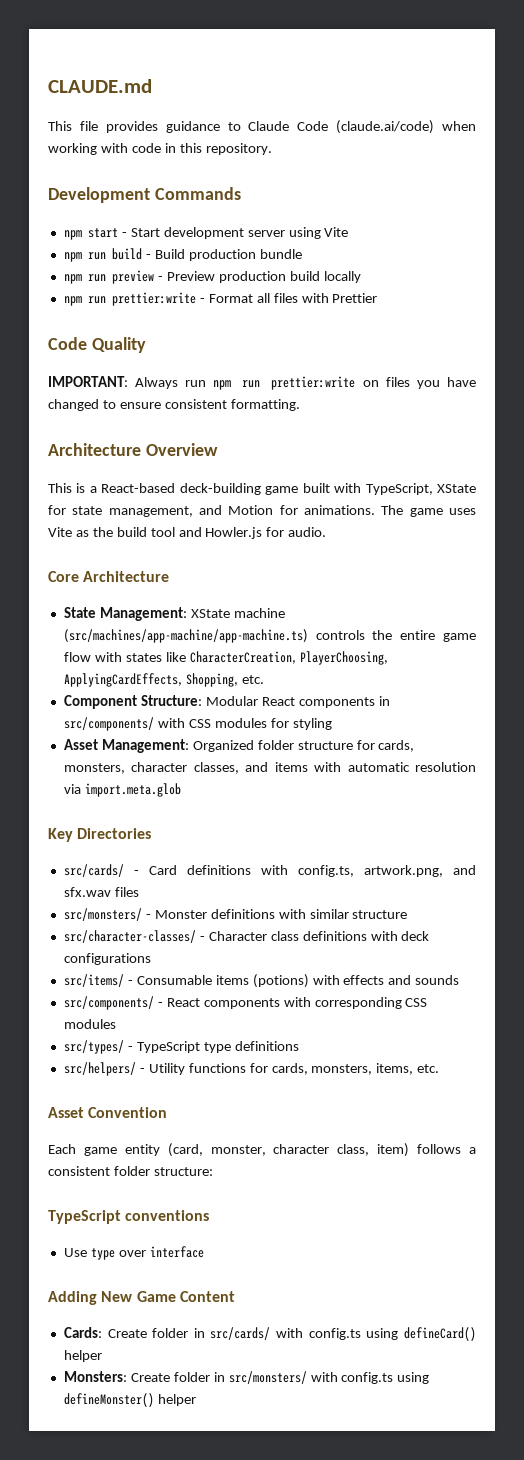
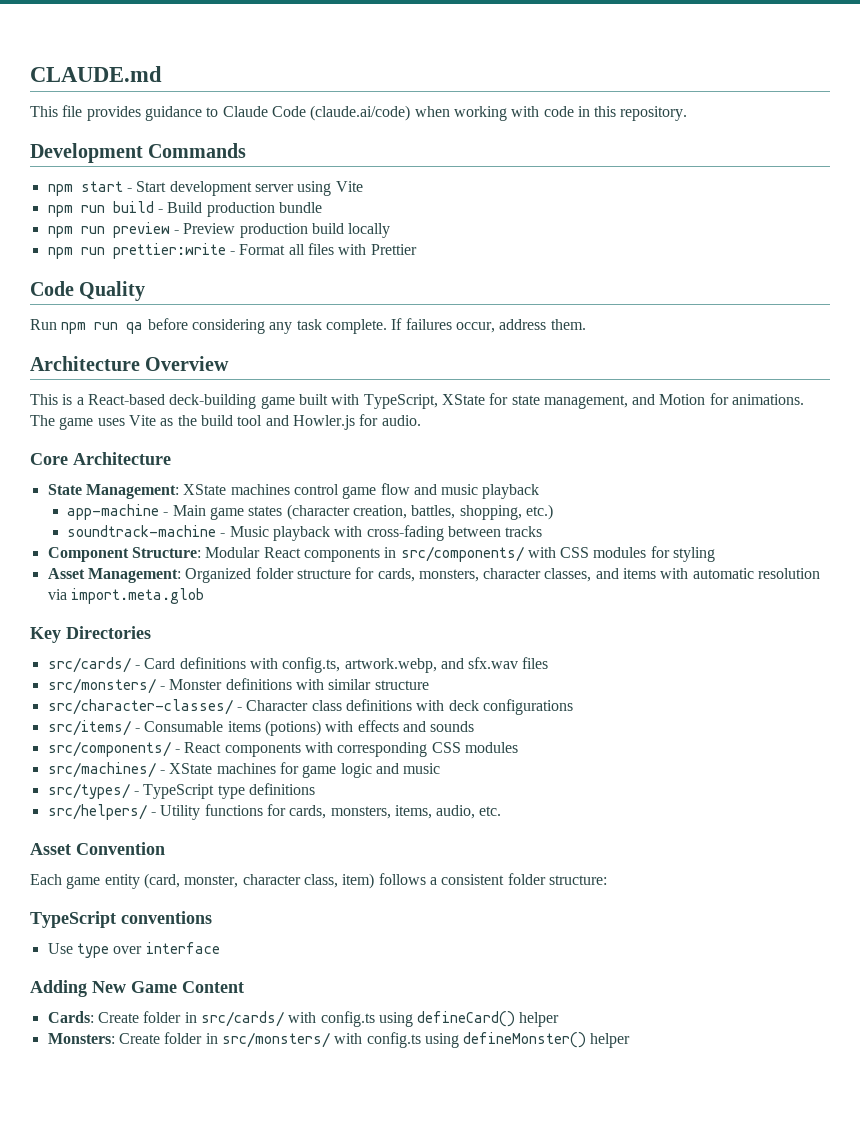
[48,376,477,390] [48,399,300,411] IMPORTANT: Always run npm run prettier:write on files you have changed to ensure consistent formatting. -> [30,318,586,334] Run npm run qa before considering any task complete. If failures occur, address them.
[233,608,285,618] [63,629,476,643] [63,651,388,665] [63,673,264,687] machine (src/machines/app-machine/app-machine.ts) controls the entire game flow with states like CharacterCreation, PlayerChoosing, ApplyingCardEffects, Shopping, etc. -> [230,483,540,499] [67,504,553,520] [67,525,543,541] machines control game flow and music playback // app-machine - Main game states (character creation, battles, shopping, etc.) // soundtrack-machine - Music playback with cross-fading between tracks
[363,865,443,877] artwork.png, -> [344,658,437,673] artwork.webp,
(116, 1024) none -> [47,762,441,778] // src/machines/ - XState machines for game logic and music
(414, 1069) none -> [436,805,476,819] audio,

